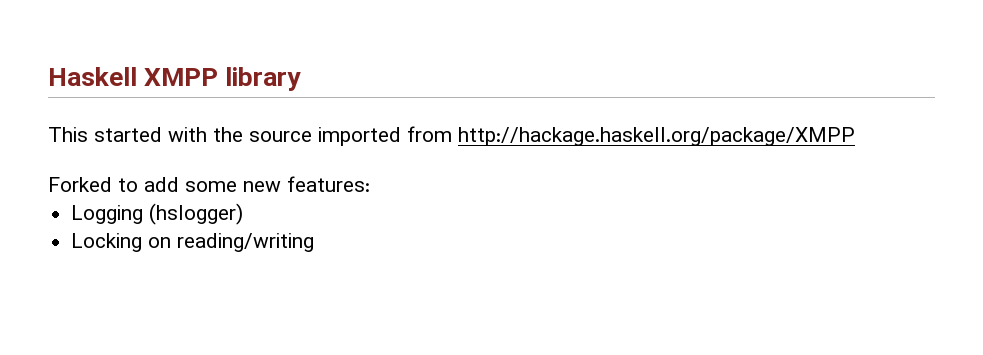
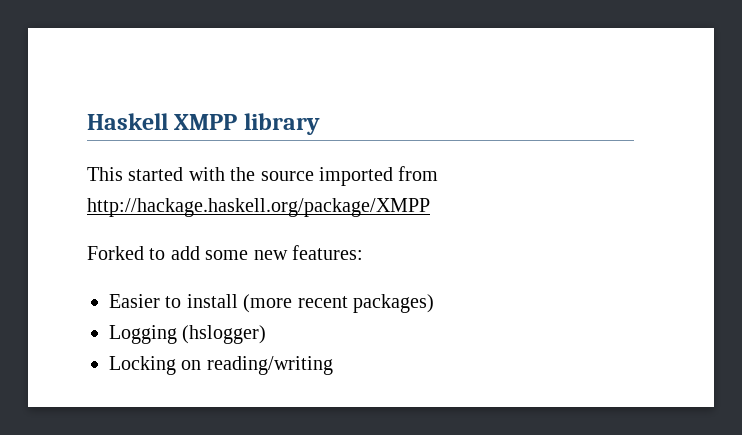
(370, 184) none -> [109,294,434,313] // Easier to install (more recent packages)

